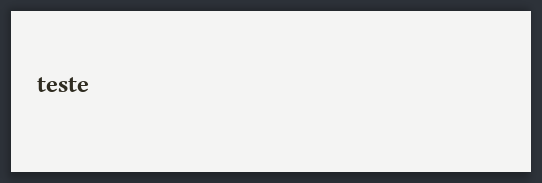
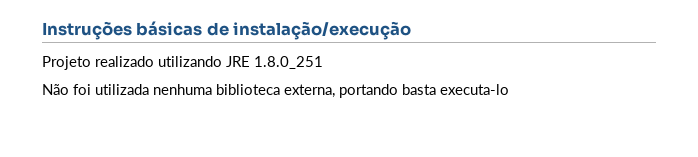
[37,77,89,92] teste -> [42,21,412,40] [42,56,323,70] [42,84,509,98] Instruções básicas de instalação/execução // Projeto realizado utilizando JRE 1.8.0_251 // Não foi utilizada nenhuma biblioteca externa, portando basta executa-lo

